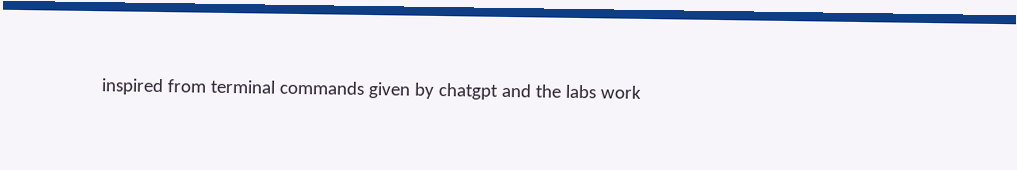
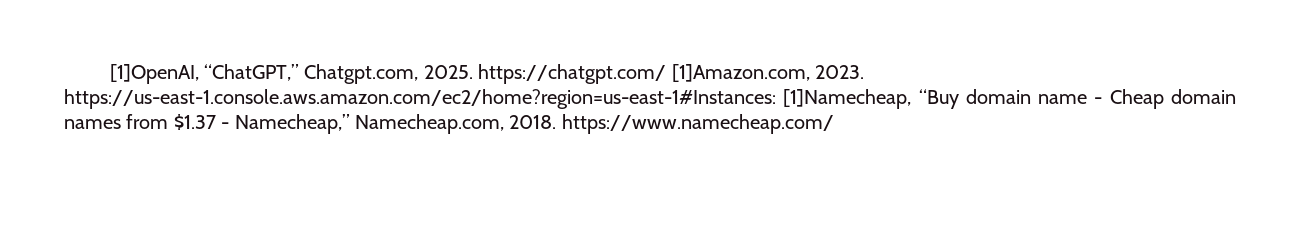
[101,78,642,100] inspired from terminal commands given by chatgpt and the labs work -> [109,64,865,84] [64,89,1237,109] [64,114,834,134] [1]OpenAI, “ChatGPT,” Chatgpt.com, 2025. https://chatgpt.com/ [1]Amazon.com, 2023. https://us-east-1.console.aws.amazon.com/ec2/home?region=us-east-1#Instances: [1]Namecheap, “Buy domain name - Cheap domain names from $1.37 - Namecheap,” Namecheap.com, 2018. https://www.namecheap.com/

